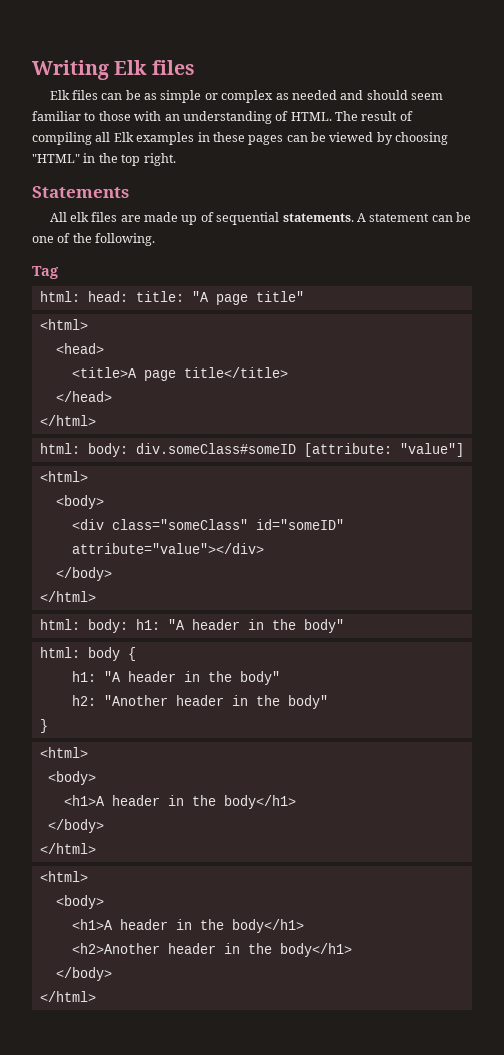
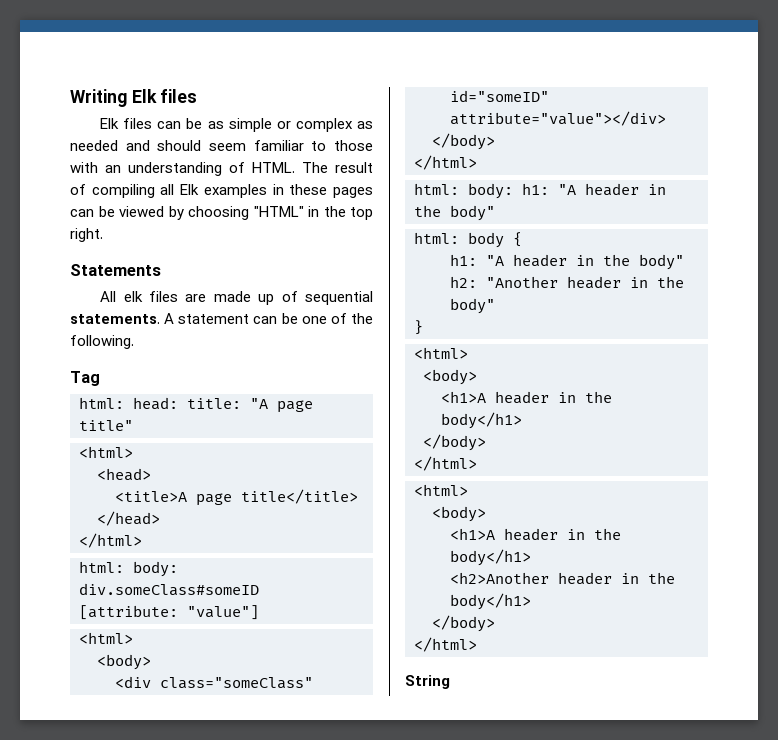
(96, 996) none -> [405,675,450,689] // String

